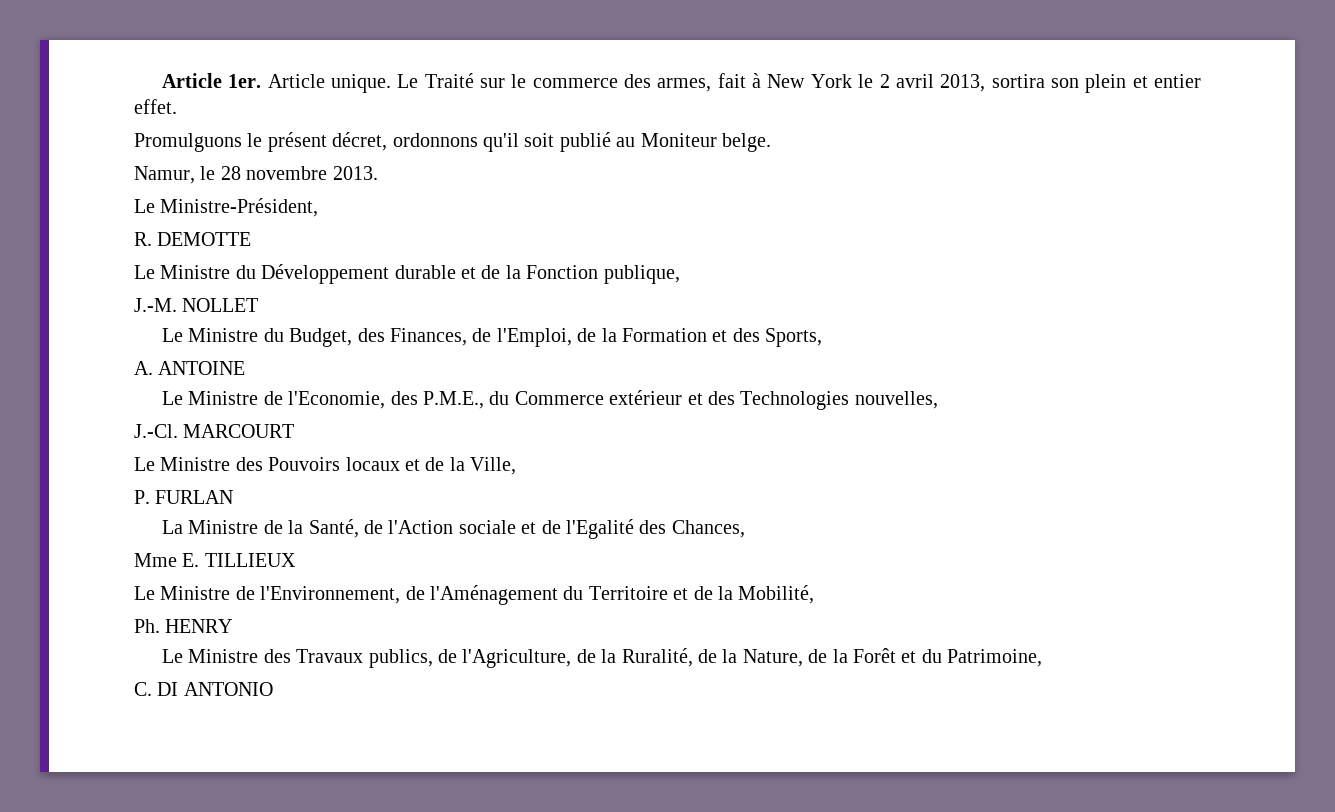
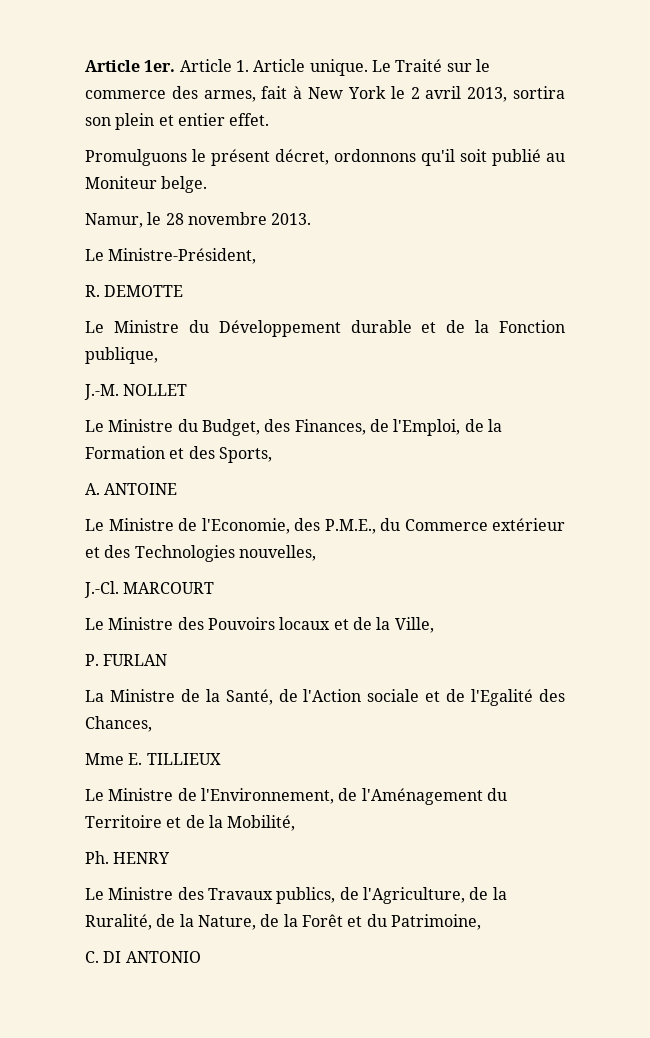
(325, 81) none -> [235,59,306,72] 1. Article

